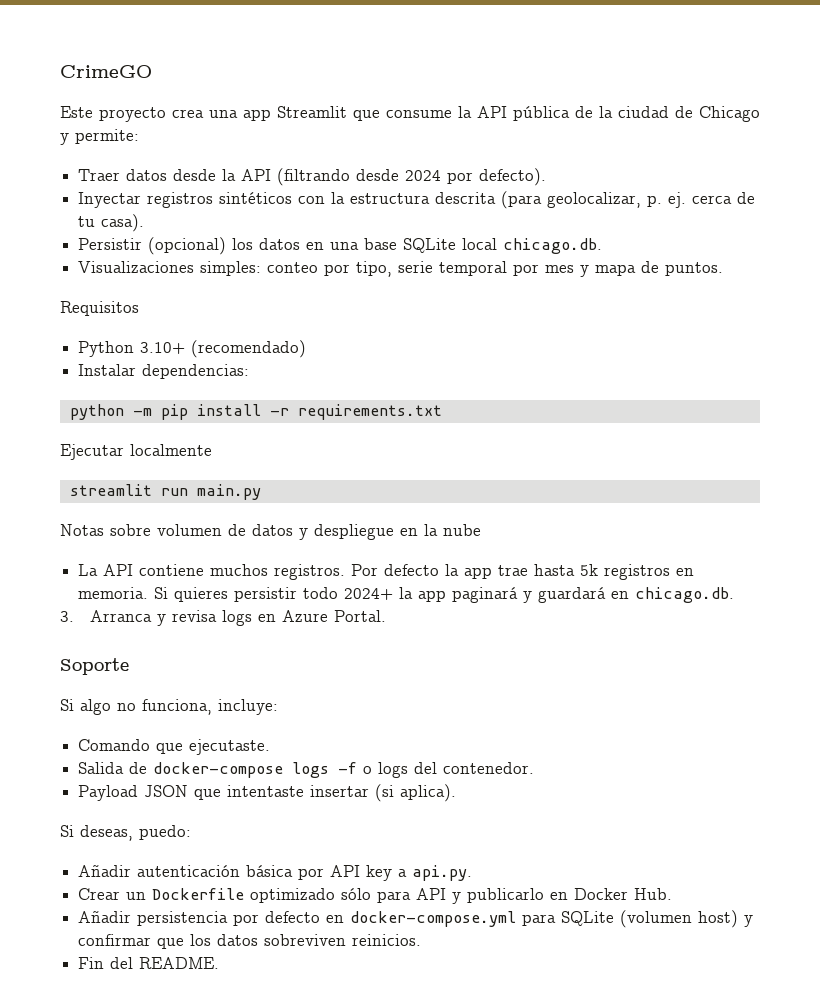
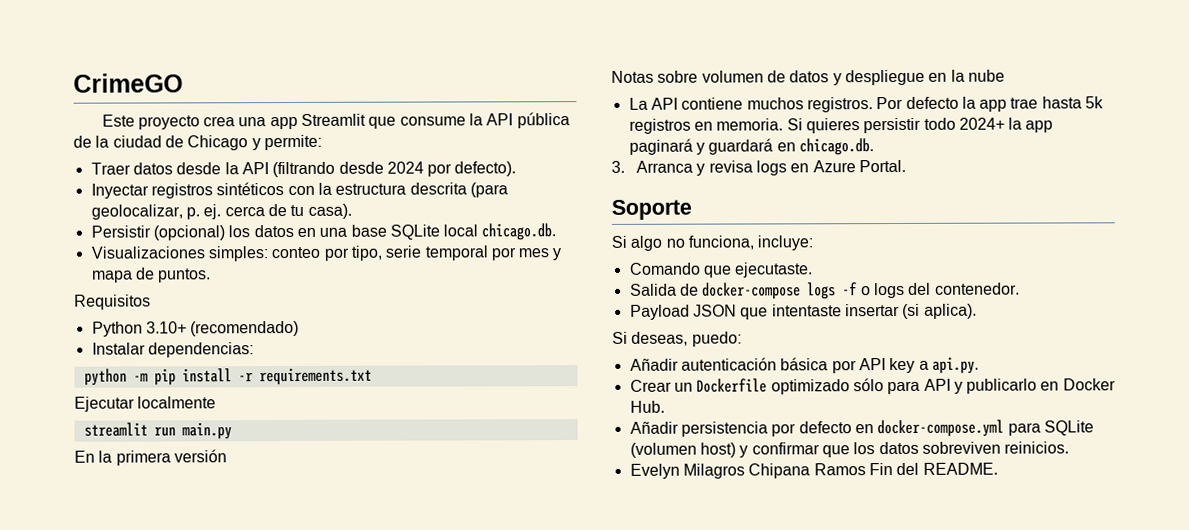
(261, 492) none -> [74,449,227,466] // En la primera versión
(422, 940) none -> [629,463,866,479] Evelyn Milagros Chipana Ramos

